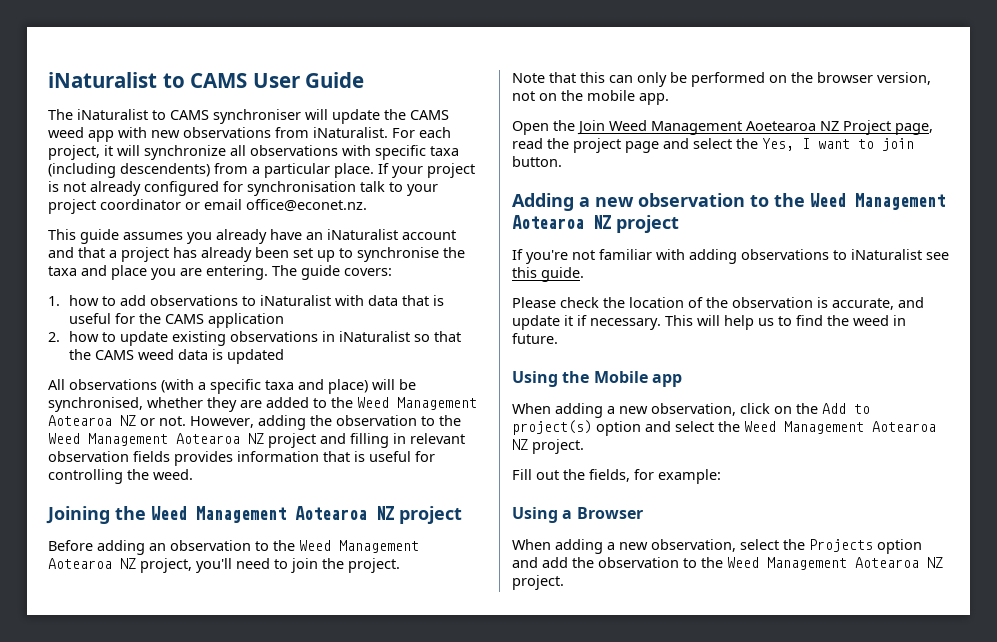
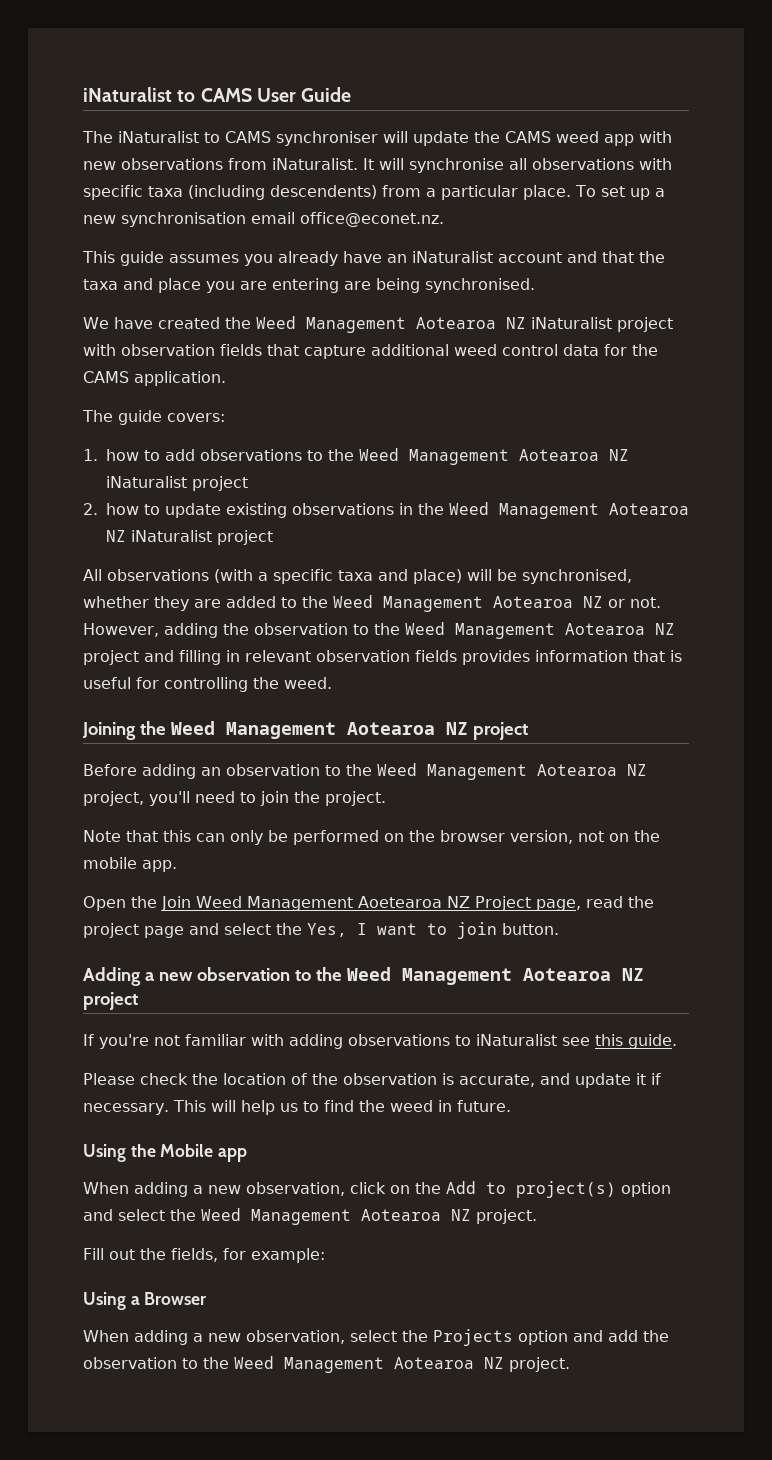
[392,127,451,138] [48,145,226,160] For each project, it will synchronize -> [363,158,504,173] It will synchronise
[378,163,475,178] [48,181,438,196] [48,199,200,214] If your project is not already configured for synchronisation talk to your project coordinator or -> [575,185,665,200] [83,212,246,227] To set up a new synchronisation
[109,247,439,262] a project has already been set up to synchronise -> (634, 257) none
[206,265,268,280] entering. -> [272,278,535,293] [83,316,673,333] [83,344,658,359] [83,371,226,386] entering are being synchronised. // We have created the Weed Management Aotearoa NZ iNaturalist project with observation fields that capture additional weed control data for the CAMS application. //
[260,295,445,306] [69,313,285,328] iNaturalist with data that is useful for the CAMS application -> [328,448,629,465] [106,476,248,491] the Weed Management Aotearoa NZ iNaturalist project
[339,331,462,342] [69,349,285,364] iNaturalist so that the CAMS weed data is updated -> [418,502,689,519] [106,530,273,545] the Weed Management Aotearoa NZ iNaturalist project

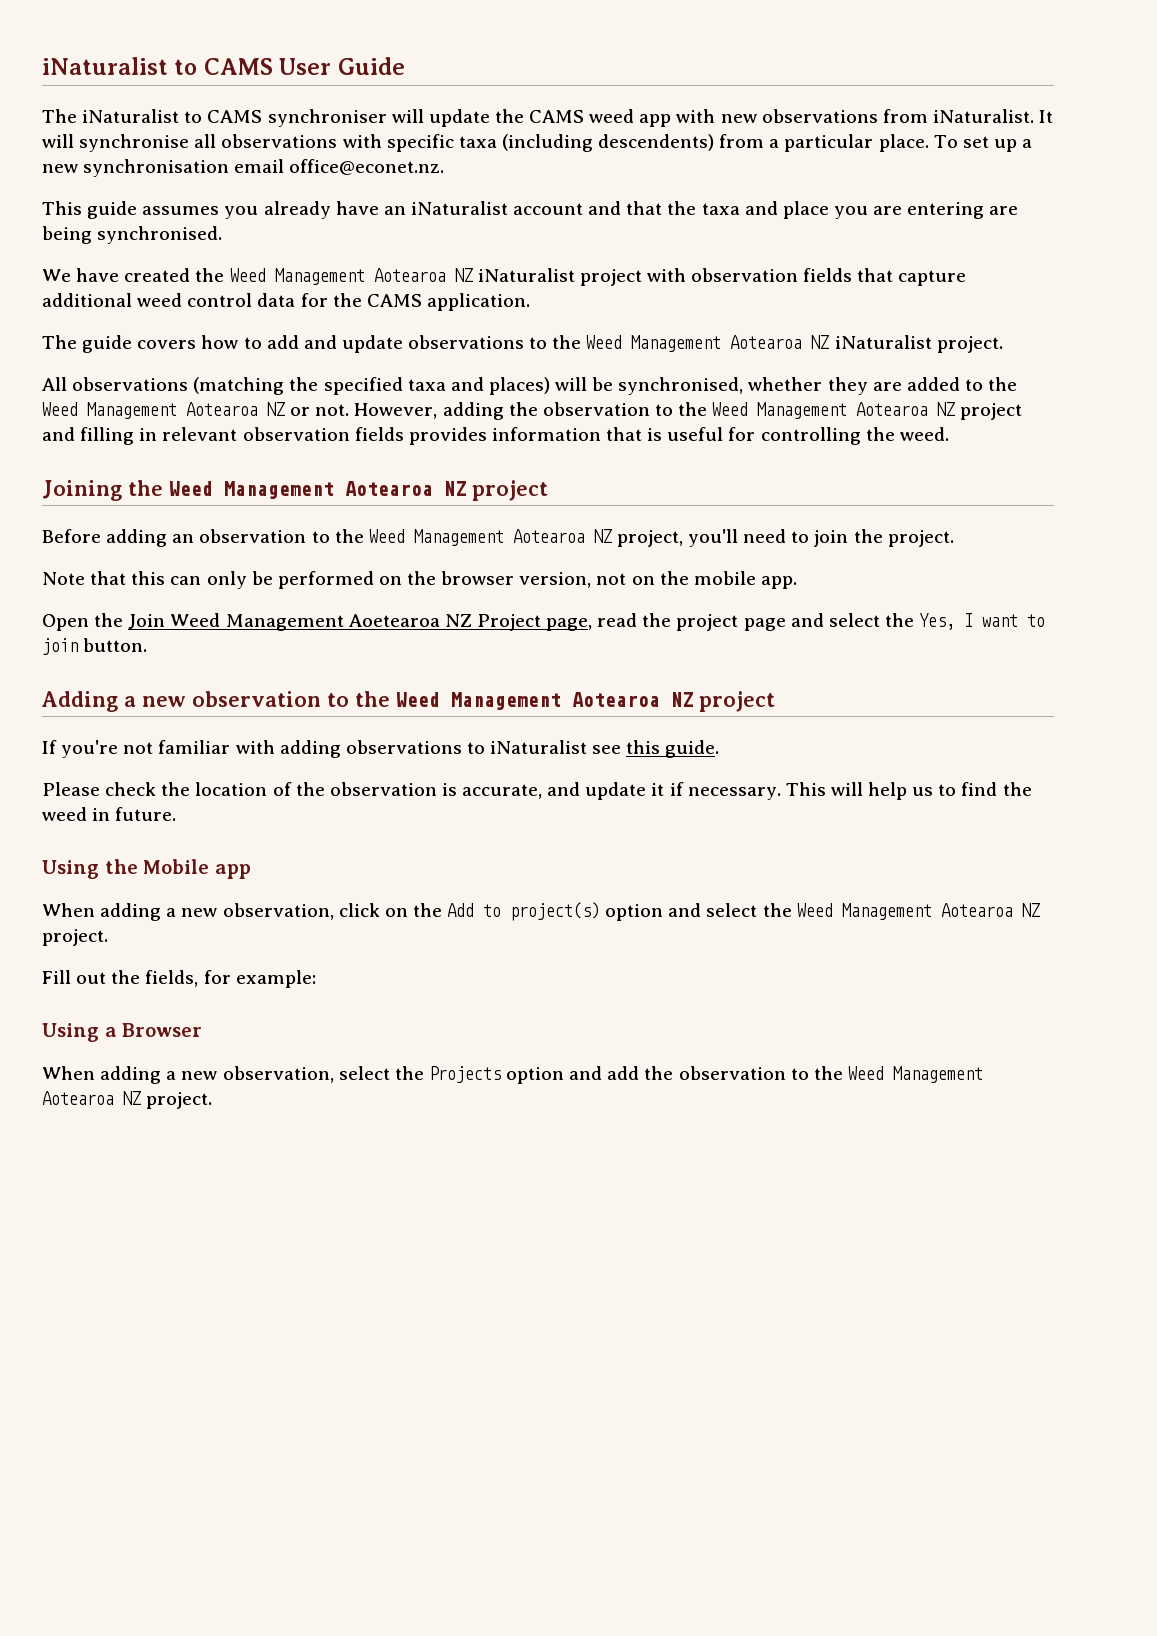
[167,413,225,422] [83,449,98,461] covers: // 1. -> [137,340,197,349] covers
(195, 455) none -> [303,335,403,353] and update
[192,476,248,491] [83,502,689,519] [106,530,273,545] project // 2. how to update existing observations in the Weed Management Aotearoa NZ iNaturalist project -> [936,336,1003,353] project.
[214,569,462,584] (with a specific taxa and place) -> [193,377,550,395] (matching the specified taxa and places)

